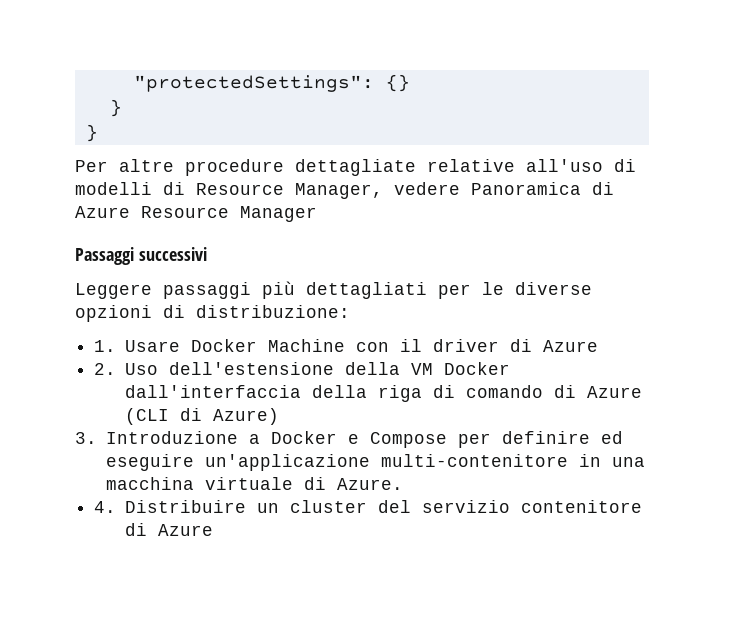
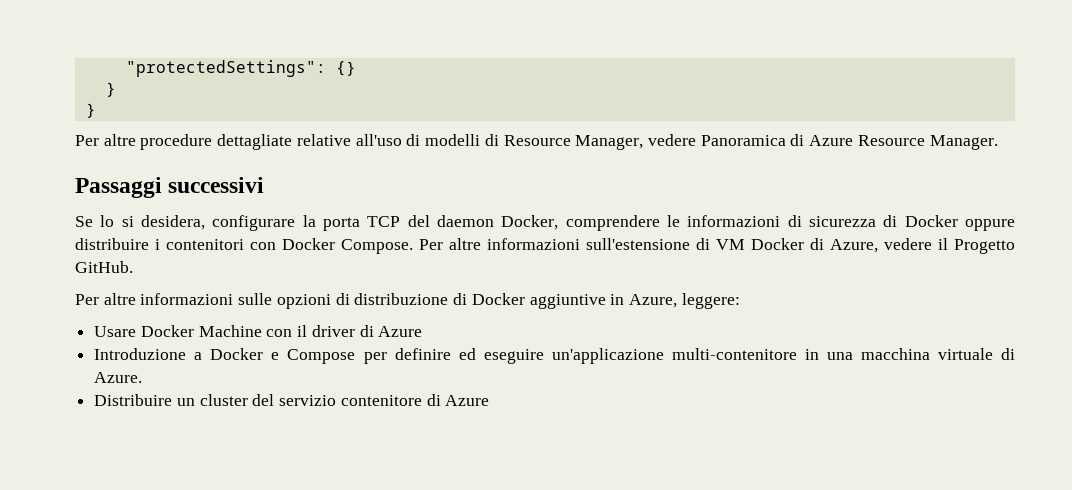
[240,206,317,222] Manager -> [929,135,998,150] Manager.
[75,281,592,299] [75,305,350,322] [94,340,117,352] Leggere passaggi più dettagliati per le diverse opzioni di distribuzione: // 1. -> [75,215,1016,231] [75,238,1015,254] [75,261,133,273] [75,293,740,309] Se lo si desidera, configurare la porta TCP del daemon Docker, comprendere le informazioni di sicurezza di Docker oppure distribuire i contenitori con Docker Compose. Per altre informazioni sull'estensione di VM Docker di Azure, vedere il Progetto GitHub. // Per altre informazioni sulle opzioni di distribuzione di Docker aggiuntive in Azure, leggere: //
[94,362,511,375] [125,385,643,402] [125,408,280,425] [75,432,97,444] 2. Uso dell'estensione della VM Docker dall'interfaccia della riga di comando di Azure (CLI di Azure) // 3. -> (423, 331) none
[94,501,117,513] 4. -> (143, 377) none

